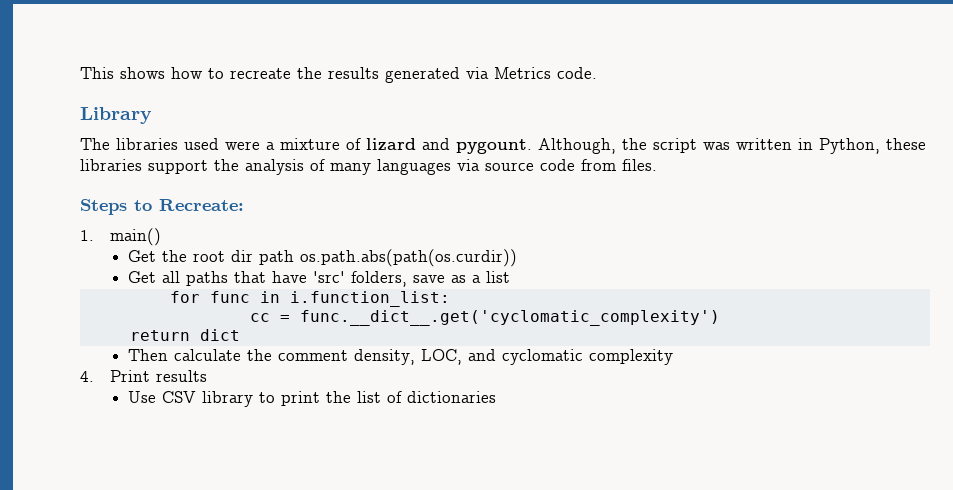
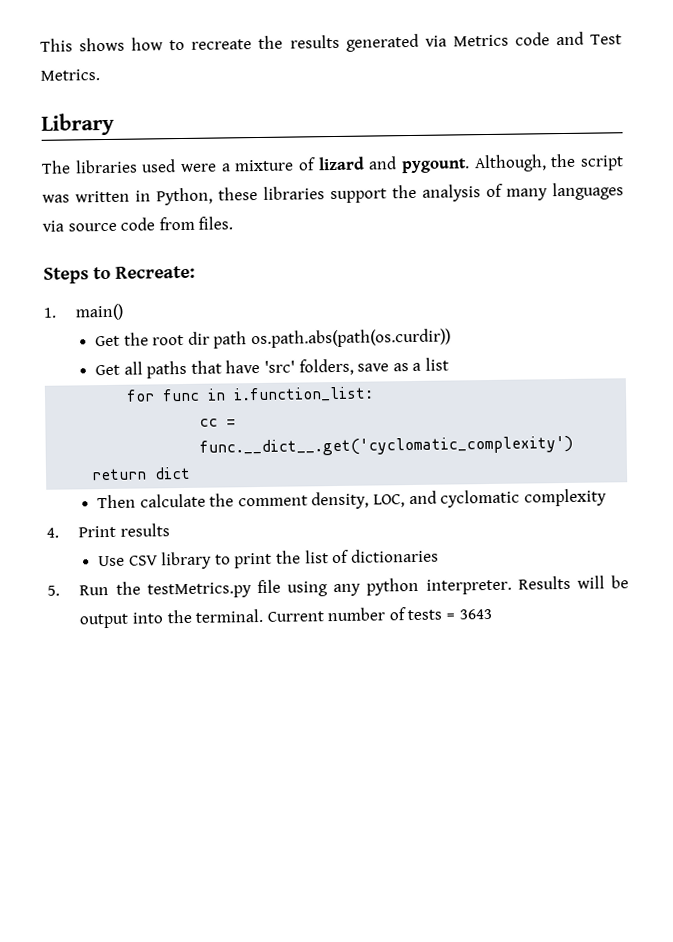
[557,67,597,79] code. -> [514,31,622,46] [40,69,100,81] code and Test Metrics.
(497, 397) none -> [47,575,629,599] [79,607,492,629] // 5. Run the testMetrics.py file using any python interpreter. Results will be output into the terminal. Current number of tests = 3643

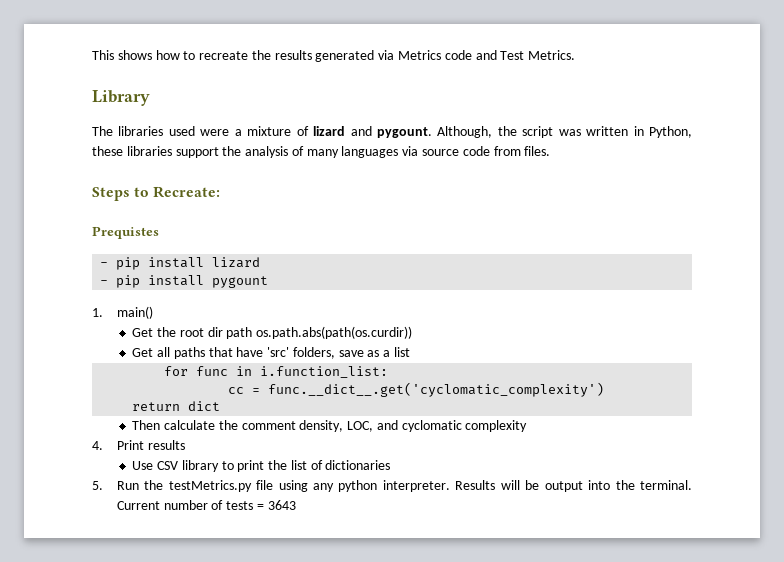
(196, 272) none -> [92,226,159,239] [100,257,261,270] [100,275,269,288] // Prequistes // - pip install lizard // - pip install pygount

